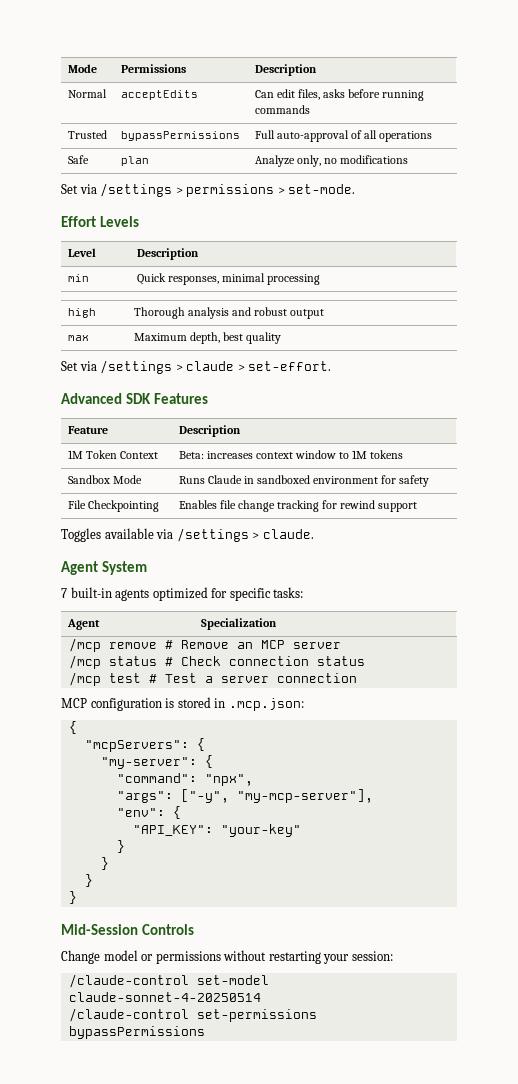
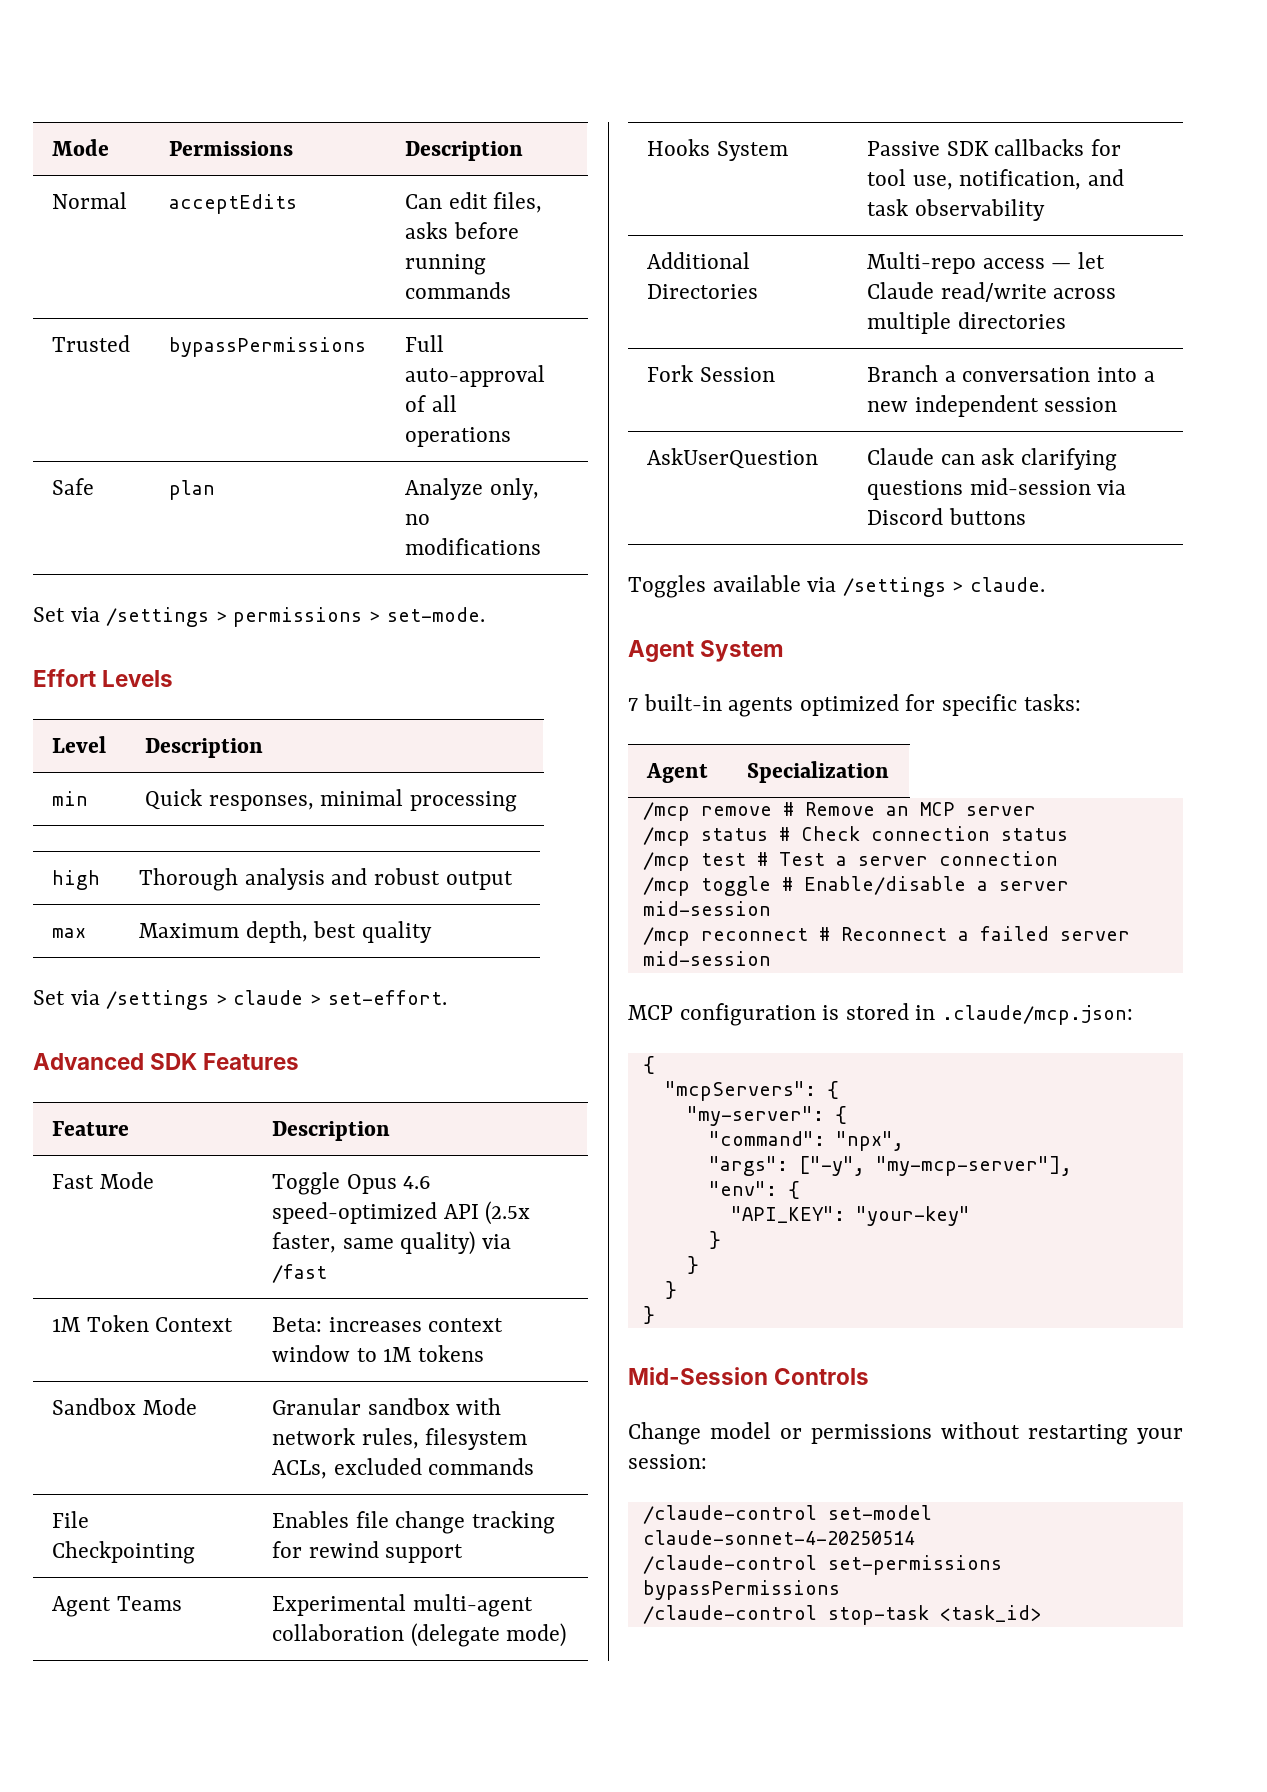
(241, 431) none -> [52,1172,154,1189] [272,1172,432,1195] [272,1201,531,1225] [272,1231,511,1255] [272,1264,328,1283] // Fast Mode | Toggle Opus 4.6 speed-optimized API (2.5x faster, same quality) via /fast
[178,475,430,487] Runs Claude in sandboxed environment for safety -> [272,1398,502,1415] [272,1428,528,1450] [272,1458,535,1479] Granular sandbox with network rules, filesystem ACLs, excluded commands
(418, 507) none -> [52,1596,182,1617] [272,1594,533,1617] [272,1623,567,1647] [647,139,788,161] [867,139,1121,156] [867,169,1124,190] [867,199,1045,221] [647,252,751,269] [647,284,759,299] [867,252,1105,274] [867,282,1117,302] [867,312,1066,334] [647,365,775,382] [867,365,1155,382] [867,395,1118,417] [647,448,819,469] [867,448,1117,471] [867,478,1127,500] [867,508,1026,525] // Agent Teams | Experimental multi-agent collaboration (delegate mode) // Hooks System | Passive SDK callbacks for tool use, notification, and task observability // Additional Directories | Multi-repo access — let Claude read/write across multiple directories // Fork Session | Branch a conversation into a new independent session // AskUserQuestion | Claude can ask clarifying questions mid-session via Discord buttons
(357, 678) none -> [642,876,1069,896] [642,901,771,916] [642,926,1130,946] [642,951,771,966] // /mcp toggle # Enable/disable a server mid-session // /mcp reconnect # Reconnect a failed server mid-session
[228,698,304,711] .mcp.json: -> [942,1005,1134,1025] .claude/mcp.json:
(205, 1032) none -> [642,1605,1041,1625] // /claude-control stop-task <task_id>

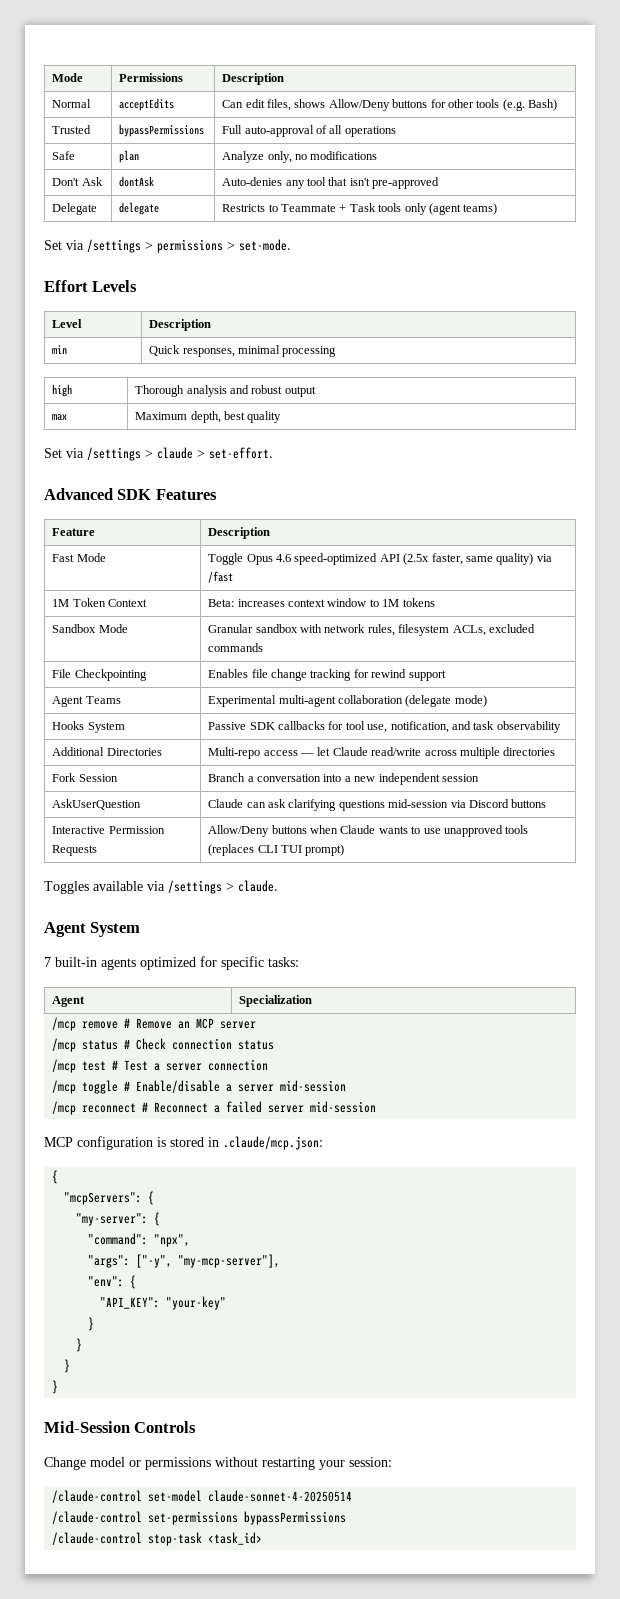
[405,222,519,239] [405,254,487,275] [405,282,512,299] asks before running commands -> [294,99,558,111] shows Allow/Deny buttons for other tools (e.g. Bash)
(542, 546) none -> [52,177,103,186] [119,176,155,187] [222,177,440,189] [52,203,98,215] [119,202,160,215] [222,203,498,215] // Don't Ask | dontAsk | Auto-denies any tool that isn't pre-approved // Delegate | delegate | Restricts to Teammate + Task tools only (agent teams)
(1026, 516) none -> [52,826,165,834] [52,845,98,856] [208,825,529,837] [208,844,345,856] // Interactive Permission Requests | Allow/Deny buttons when Claude wants to use unapproved tools (replaces CLI TUI prompt)

